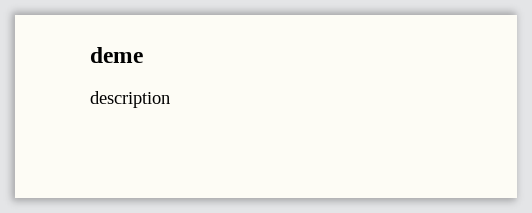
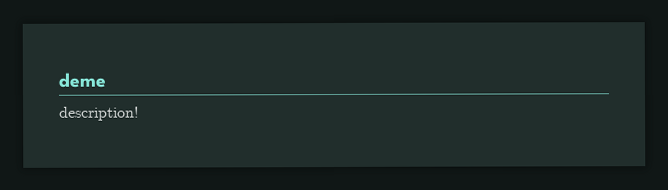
[90,91,170,108] description -> [59,106,139,121] description!

